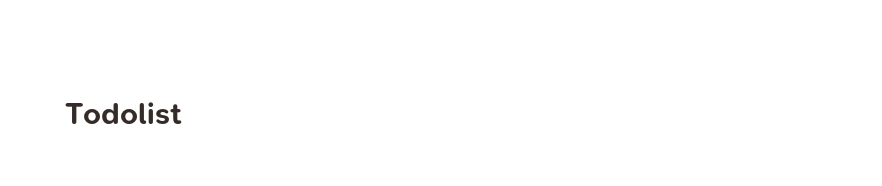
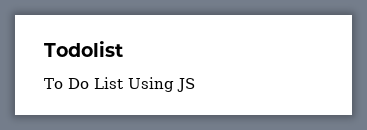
(182, 113) none -> [44,77,195,92] // To Do List Using JS

